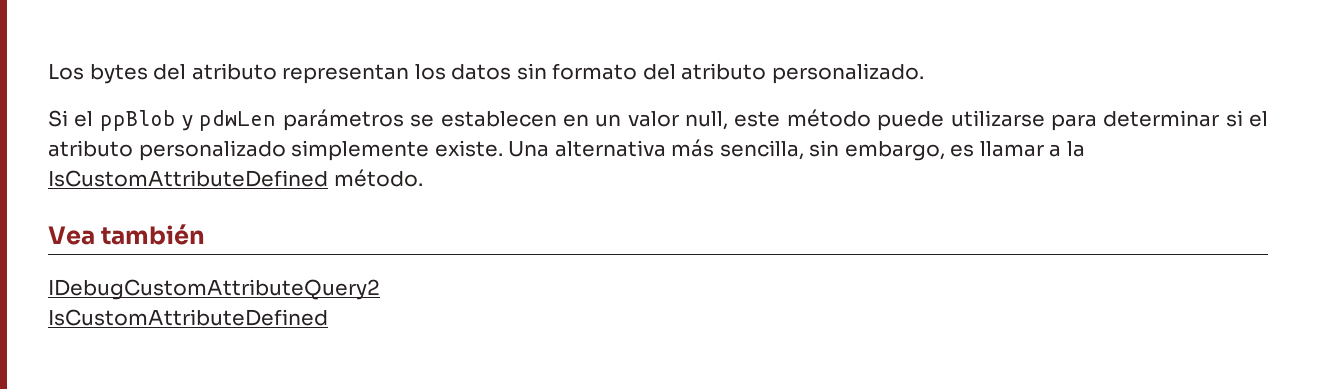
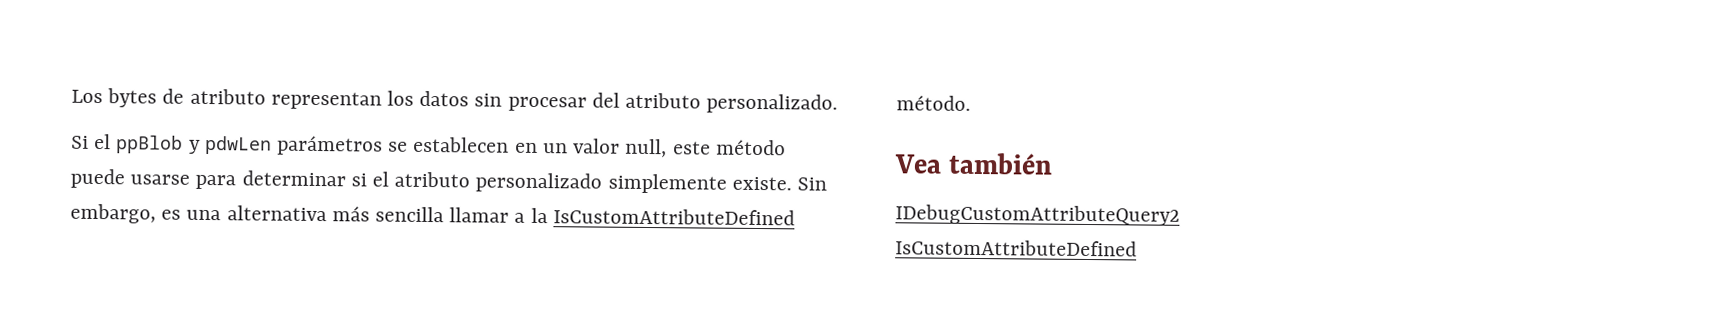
[153,64,187,80] del -> [162,88,185,104] de
[552,63,638,80] formato -> [507,96,587,112] procesar
[950,110,1045,127] utilizarse -> [130,174,191,185] usarse
[508,139,975,161] Una alternativa más sencilla, sin embargo, es -> [797,177,828,191] [70,203,445,224] Sin embargo, es una alternativa más sencilla

